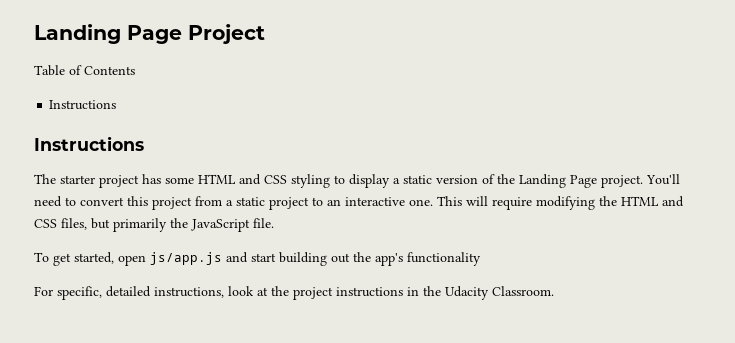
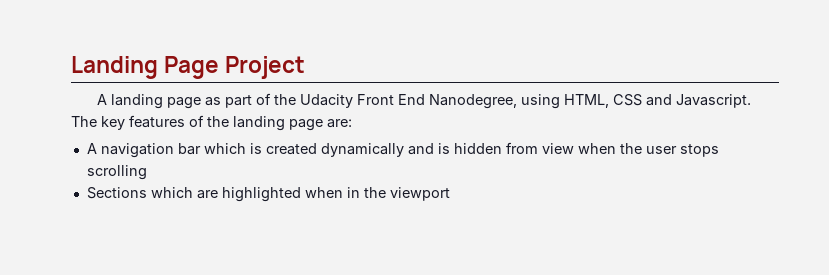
[34,65,135,76] [49,100,117,110] [34,136,144,151] [34,174,680,188] [34,196,684,210] [34,218,274,232] [34,252,481,266] [34,286,554,300] Table of Contents // Instructions // Instructions // The starter project has some HTML and CSS styling to display a static version of the Landing Page project. You'll need to convert this project from a static project to an interactive one. This will require modifying the HTML and CSS files, but primarily the JavaScript file. // To get started, open js/app.js and start building out the app's functionality // For specific, detailed instructions, look at the project instructions in the Udacity Classroom. -> [97,93,752,109] [71,115,352,131] [86,142,719,158] [86,165,147,180] [86,187,450,202] A landing page as part of the Udacity Front End Nanodegree, using HTML, CSS and Javascript. The key features of the landing page are: // A navigation bar which is created dynamically and is hidden from view when the user stops scrolling // Sections which are highlighted when in the viewport

